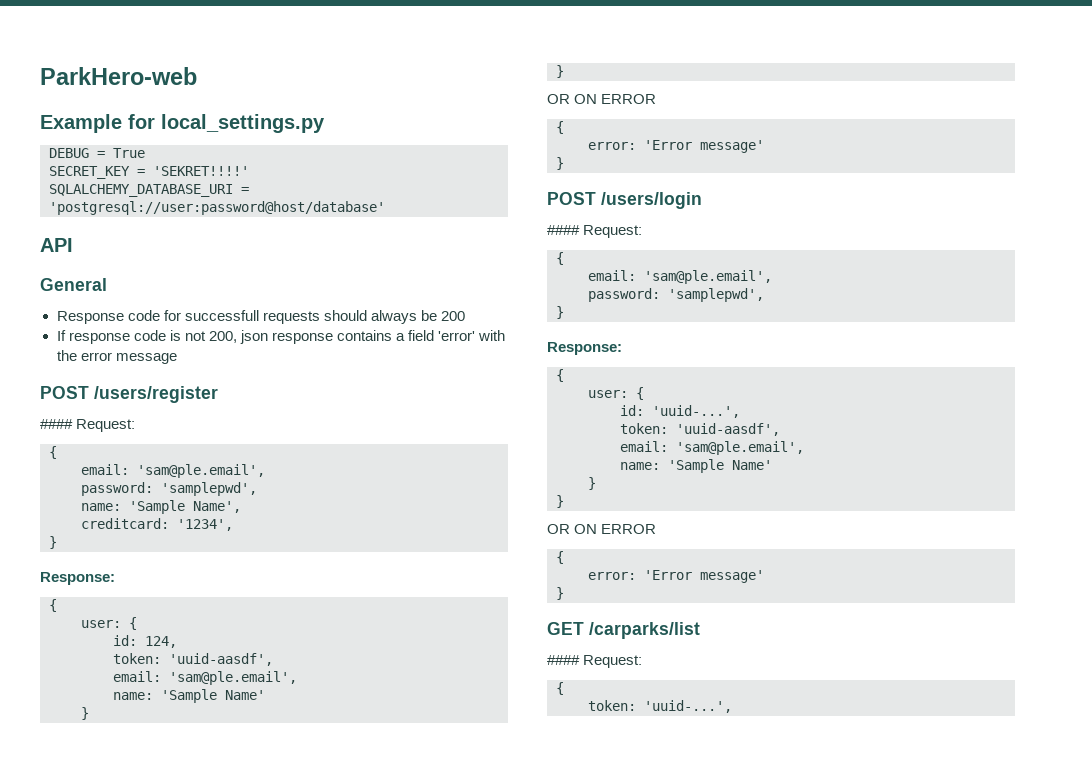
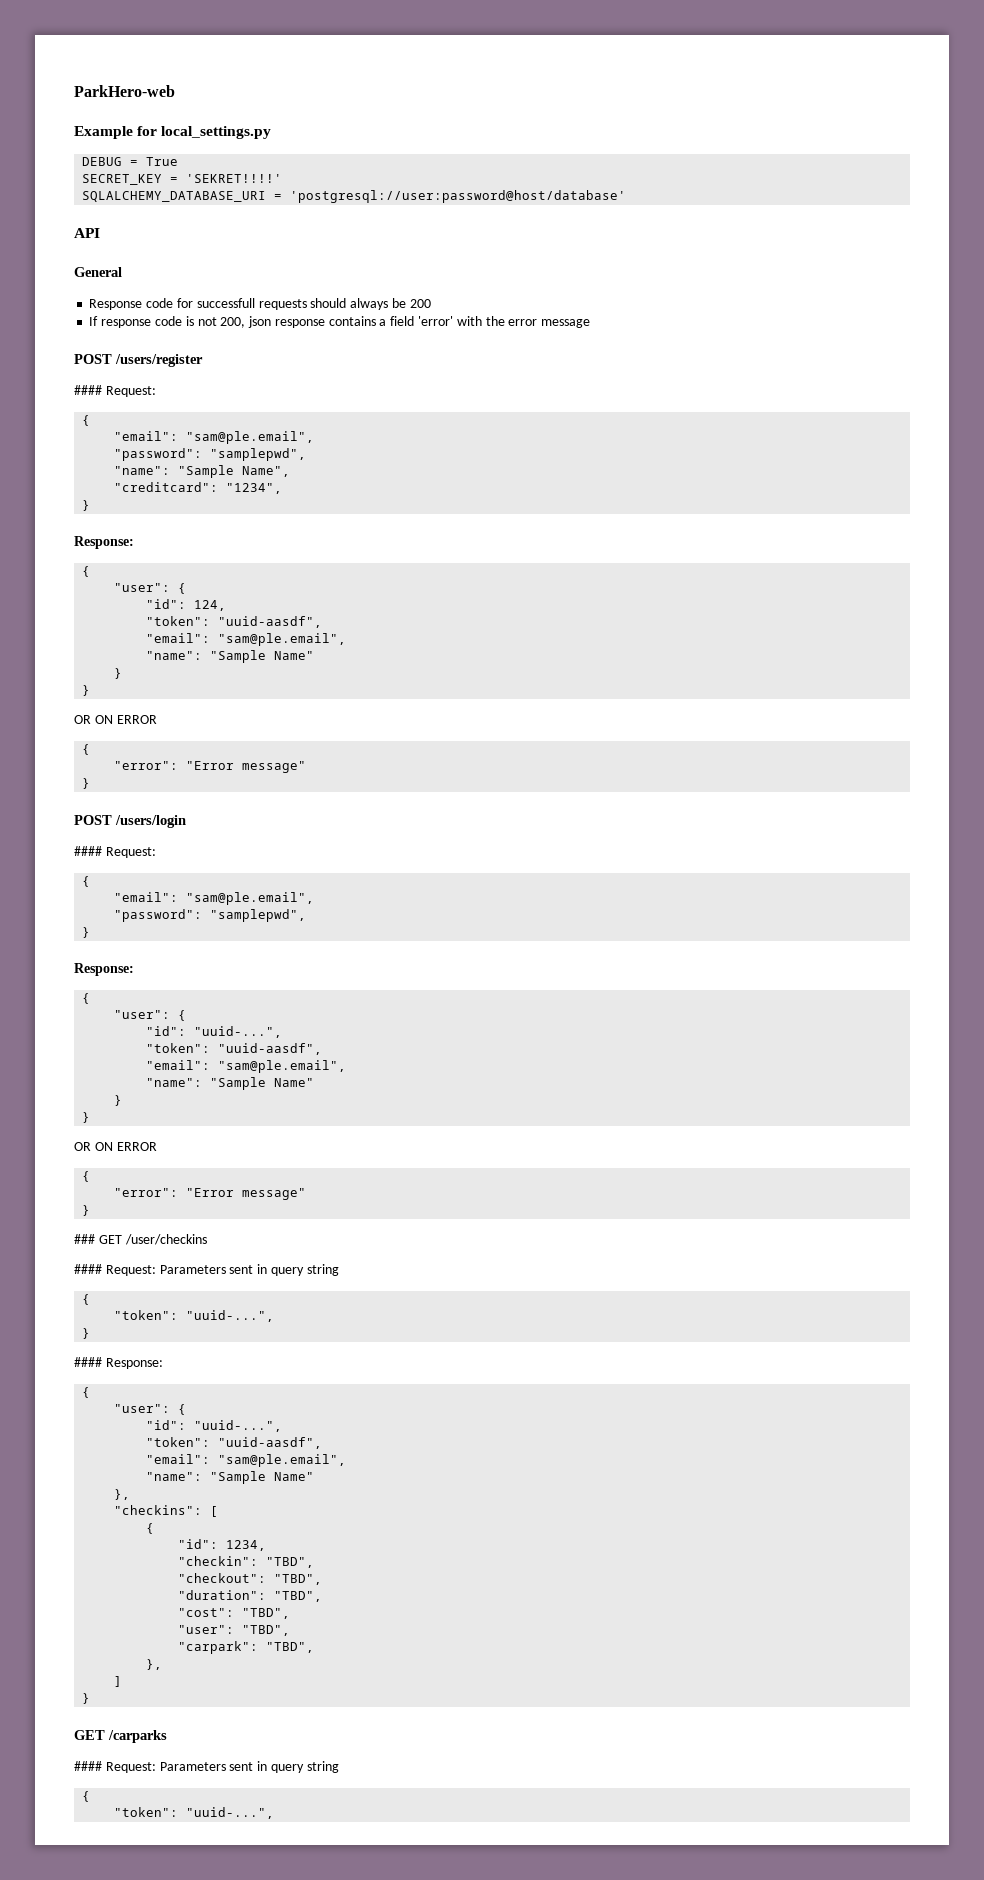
[81,464,265,478] [81,482,257,496] [81,500,241,514] [81,518,233,531] [49,536,57,549] [40,572,115,585] [49,599,57,612] [81,617,137,630] [113,635,137,646] email: 'sam@ple.email', // password: 'samplepwd', // name: 'Sample Name', // creditcard: '1234', // } // Response: // { // user: { // id: -> [114,431,315,444] [114,448,307,461] [114,465,291,478] [114,482,283,494] [82,500,91,511] [74,536,134,549] [82,566,91,577] [114,583,187,594] [146,599,187,609] "email": "sam@ple.email", // "password": "samplepwd", // "name": "Sample Name", // "creditcard": "1234", // } // Response: // { // "user": { // "id":
[113,653,273,666] [113,671,297,685] [113,689,265,703] [81,707,89,720] [556,65,564,78] [547,94,657,104] [556,121,564,134] [588,140,764,153] token: 'uuid-aasdf', // email: 'sam@ple.email', // name: 'Sample Name' // } // } // OR ON ERROR // { // error: 'Error message' -> [146,616,323,628] [146,633,347,646] [146,650,315,663] [114,668,123,679] [82,685,91,696] [74,715,157,724] [82,744,91,755] [114,761,307,773] "token": "uuid-aasdf", // "email": "sam@ple.email", // "name": "Sample Name" // } // } // OR ON ERROR // { // "error": "Error message"
[588,270,772,284] [588,288,764,302] [556,306,564,319] [547,342,622,355] [556,369,564,382] [588,387,644,400] [620,405,740,418] [620,423,780,436] [620,441,804,455] [620,459,772,473] [588,477,596,490] [556,495,564,508] [547,524,657,534] [556,551,564,564] [588,570,764,583] email: 'sam@ple.email', // password: 'samplepwd', // } // Response: // { // user: { // id: 'uuid-...', // token: 'uuid-aasdf', // email: 'sam@ple.email', // name: 'Sample Name' // } // } // OR ON ERROR // { // error: 'Error message' -> [114,892,315,905] [114,909,307,922] [82,927,91,938] [74,963,134,976] [82,993,91,1004] [114,1010,187,1021] [146,1026,283,1038] [146,1043,323,1055] [146,1060,347,1073] [146,1077,315,1090] [114,1095,123,1106] [82,1112,91,1123] [74,1142,157,1151] [82,1171,91,1182] [114,1188,307,1200] [82,1205,91,1216] [74,1234,207,1245] [74,1264,339,1276] [82,1294,91,1305] [114,1310,275,1322] [82,1328,91,1339] [74,1357,163,1369] [82,1387,91,1398] [114,1404,187,1415] [146,1420,283,1432] [146,1437,323,1449] [146,1454,347,1467] [146,1471,315,1484] [114,1489,131,1500] [114,1505,219,1517] [146,1523,155,1534] [178,1539,267,1551] [178,1556,315,1568] [178,1573,323,1585] [178,1590,323,1602] [178,1608,291,1619] [178,1625,291,1636] [178,1641,315,1654] [146,1659,163,1670] [114,1676,123,1687] "email": "sam@ple.email", // "password": "samplepwd", // } // Response: // { // "user": { // "id": "uuid-...", // "token": "uuid-aasdf", // "email": "sam@ple.email", // "name": "Sample Name" // } // } // OR ON ERROR // { // "error": "Error message" // } // ### GET /user/checkins // #### Request: Parameters sent in query string // { // "token": "uuid-...", // } // #### Response: // { // "user": { // "id": "uuid-...", // "token": "uuid-aasdf", // "email": "sam@ple.email", // "name": "Sample Name" // }, // "checkins": [ // { // "id": 1234, // "checkin": "TBD", // "checkout": "TBD", // "duration": "TBD", // "cost": "TBD", // "user": "TBD", // "carpark": "TBD", // }, // ]
[589,622,700,639] [547,655,643,668] [556,682,564,695] [588,700,732,713] /carparks/list // #### Request: // { // token: 'uuid-...', -> [108,1730,167,1743] [74,1761,339,1773] [82,1791,91,1802] [114,1807,275,1819] /carparks // #### Request: Parameters sent in query string // { // "token": "uuid-...",

